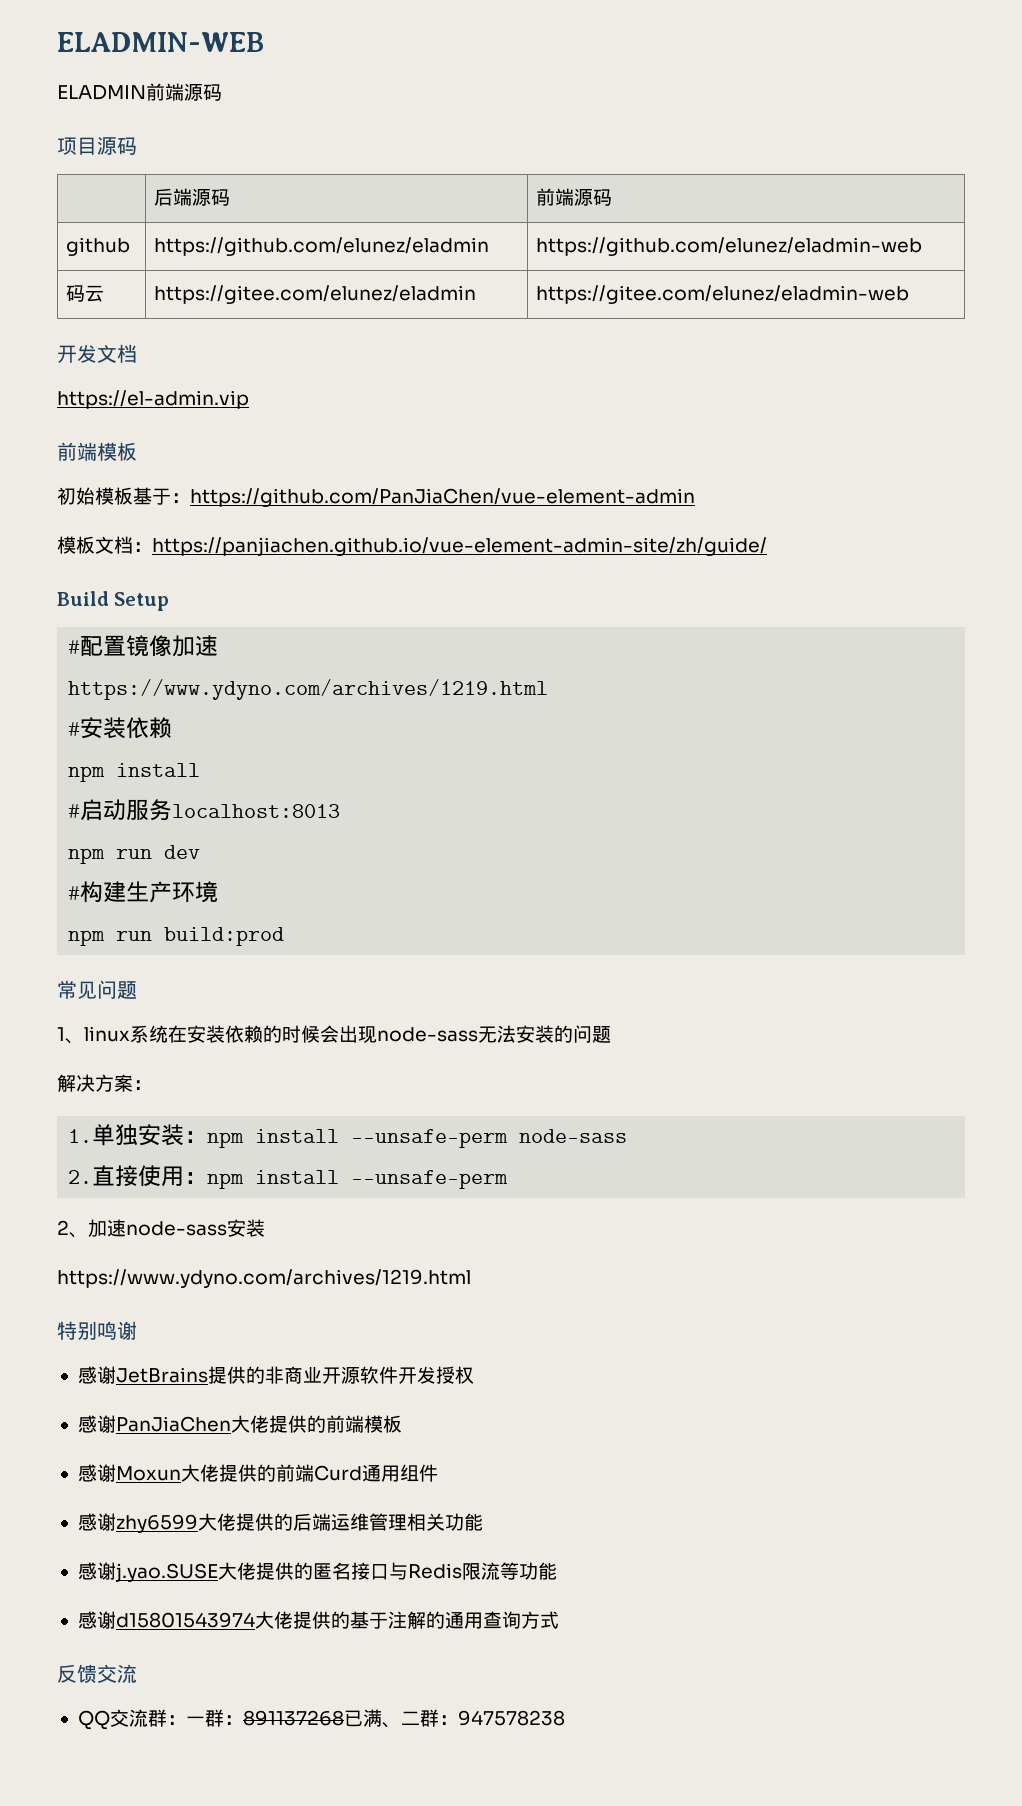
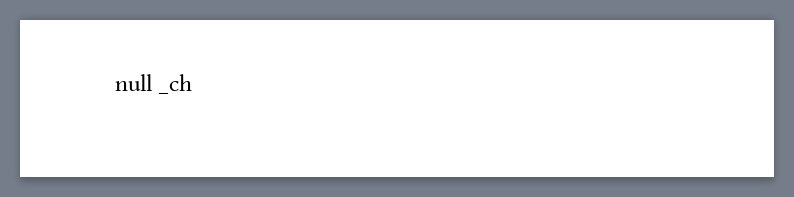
[57,32,264,52] [57,83,222,101] [57,137,137,155] [153,188,230,206] [535,188,612,206] [65,237,130,256] [153,237,489,256] [535,237,922,256] [65,285,104,302] [153,285,476,304] [535,285,909,304] [57,344,137,363] [57,390,249,409] [57,442,137,461] [57,487,695,507] [57,536,767,556] [57,591,170,611] [68,635,219,657] [68,679,549,700] [68,717,173,739] [68,763,201,782] [68,799,341,821] [68,845,201,864] [68,881,219,903] [68,927,285,946] [57,980,137,999] [57,1025,611,1044] [57,1074,152,1092] [68,1124,628,1148] [68,1165,509,1189] [57,1219,265,1238] [57,1269,471,1288] [57,1321,137,1340] [77,1366,474,1384] [77,1415,402,1433] [77,1464,438,1482] [77,1513,483,1533] [77,1562,557,1582] [77,1611,559,1629] [57,1664,137,1684] [77,1709,565,1730] ELADMIN-WEB // ELADMIN前端源码 // 项目源码 // | 后端源码 | 前端源码 // github | https://github.com/elunez/eladmin | https://github.com/elunez/eladmin-web // 码云 | https://gitee.com/elunez/eladmin | https://gitee.com/elunez/eladmin-web // 开发文档 // https://el-admin.vip // 前端模板 // 初始模板基于：https://github.com/PanJiaChen/vue-element-admin // 模板文档：https://panjiachen.github.io/vue-element-admin-site/zh/guide/ // Build Setup // #配置镜像加速 // https://www.ydyno.com/archives/1219.html // #安装依赖 // npm install // #启动服务localhost:8013 // npm run dev // #构建生产环境 // npm run build:prod // 常见问题 // 1、linux系统在安装依赖的时候会出现node-sass无法安装的问题 // 解决方案： // 1.单独安装：npm install --unsafe-perm node-sass // 2.直接使用：npm install --unsafe-perm // 2、加速node-sass安装 // https://www.ydyno.com/archives/1219.html // 特别鸣谢 // 感谢JetBrains提供的非商业开源软件开发授权 // 感谢PanJiaChen大佬提供的前端模板 // 感谢Moxun大佬提供的前端Curd通用组件 // 感谢zhy6599大佬提供的后端运维管理相关功能 // 感谢j.yao.SUSE大佬提供的匿名接口与Redis限流等功能 // 感谢d15801543974大佬提供的基于注解的通用查询方式 // 反馈交流 // QQ交流群：一群：891137268已满、二群：947578238 -> [115,74,193,94] null _ch

